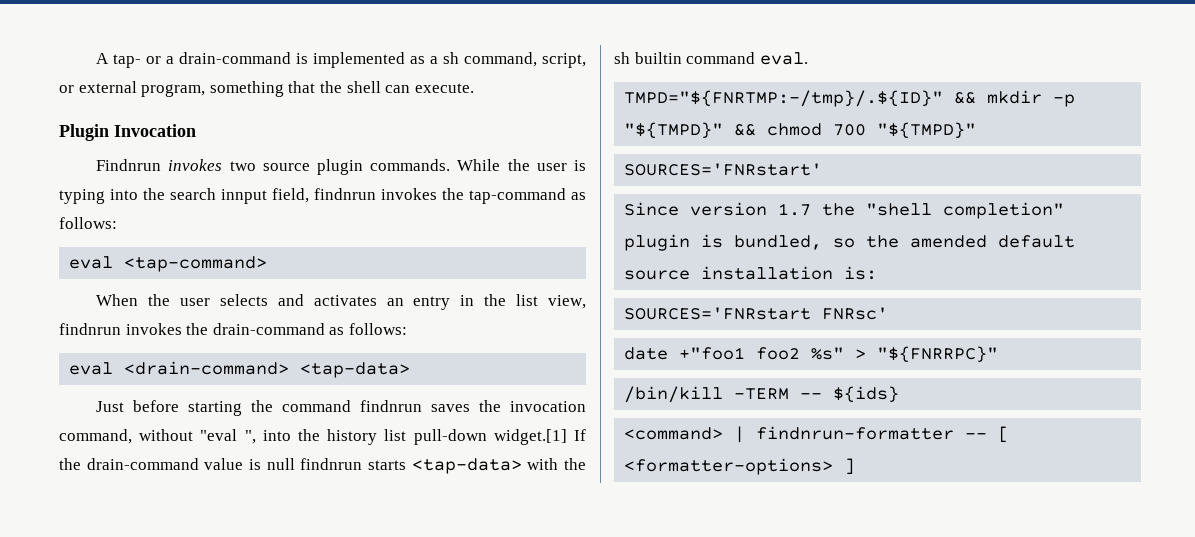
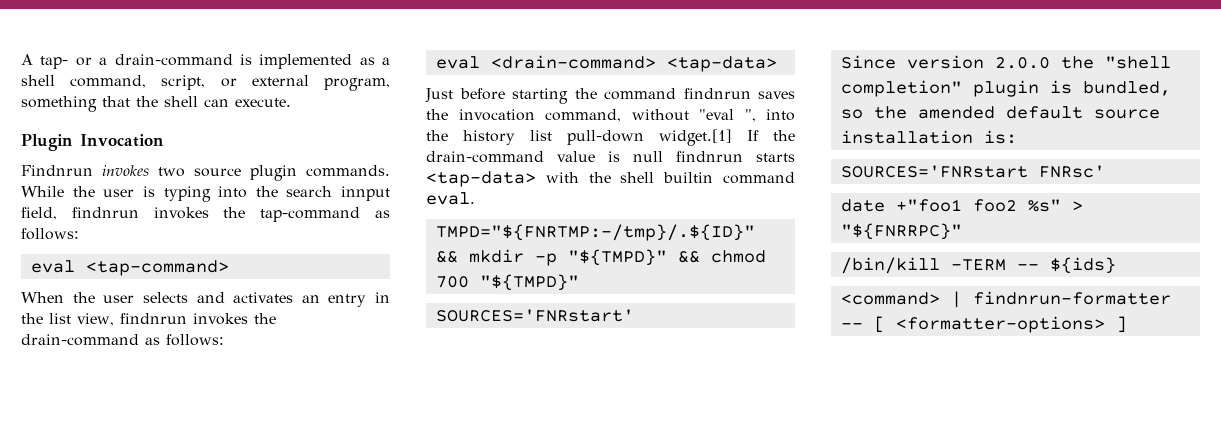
[443,52,460,64] sh -> [21,75,55,86] shell
[614,52,630,64] sh -> [620,172,655,183] shell
[778,203,812,216] 1.7 -> [994,57,1050,69] 2.0.0

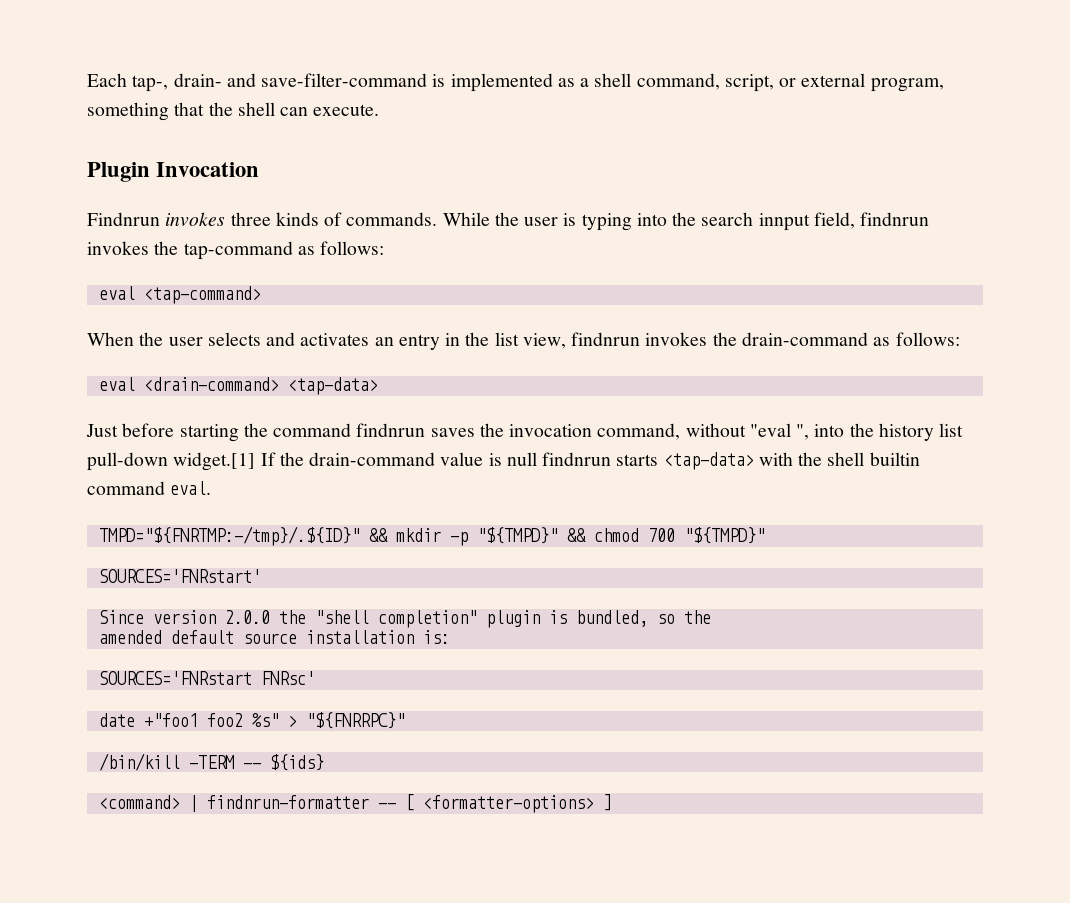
[21,54,233,69] A tap- or a drain-command -> [87,73,428,92] Each tap-, drain- and save-filter-command
[158,165,297,181] two source plugin -> [230,212,343,226] three kinds of
(907, 112) none -> (711, 617) //

